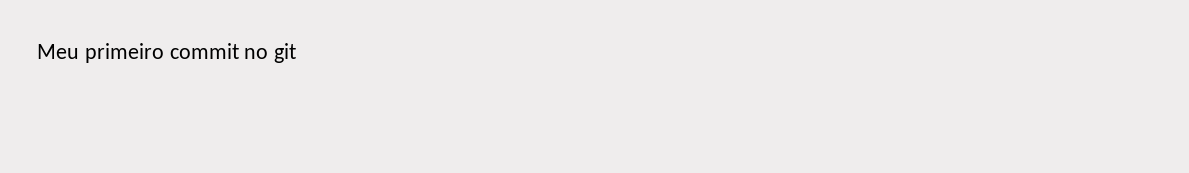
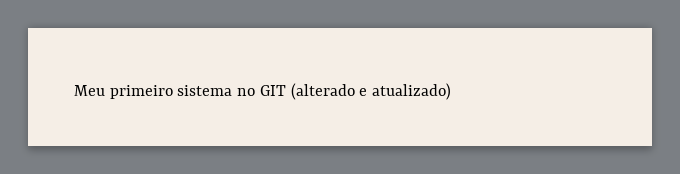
[169,43,297,63] commit no git -> [177,83,452,100] sistema no GIT (alterado e atualizado)

